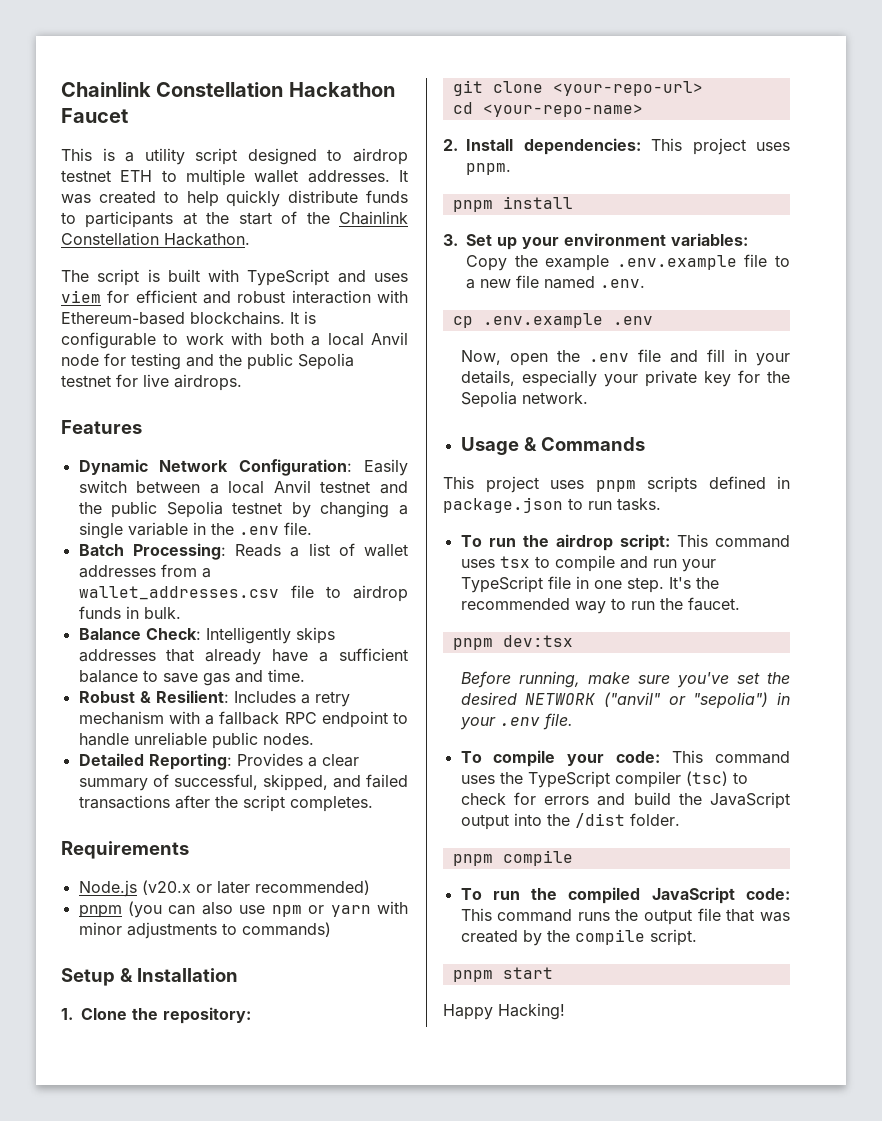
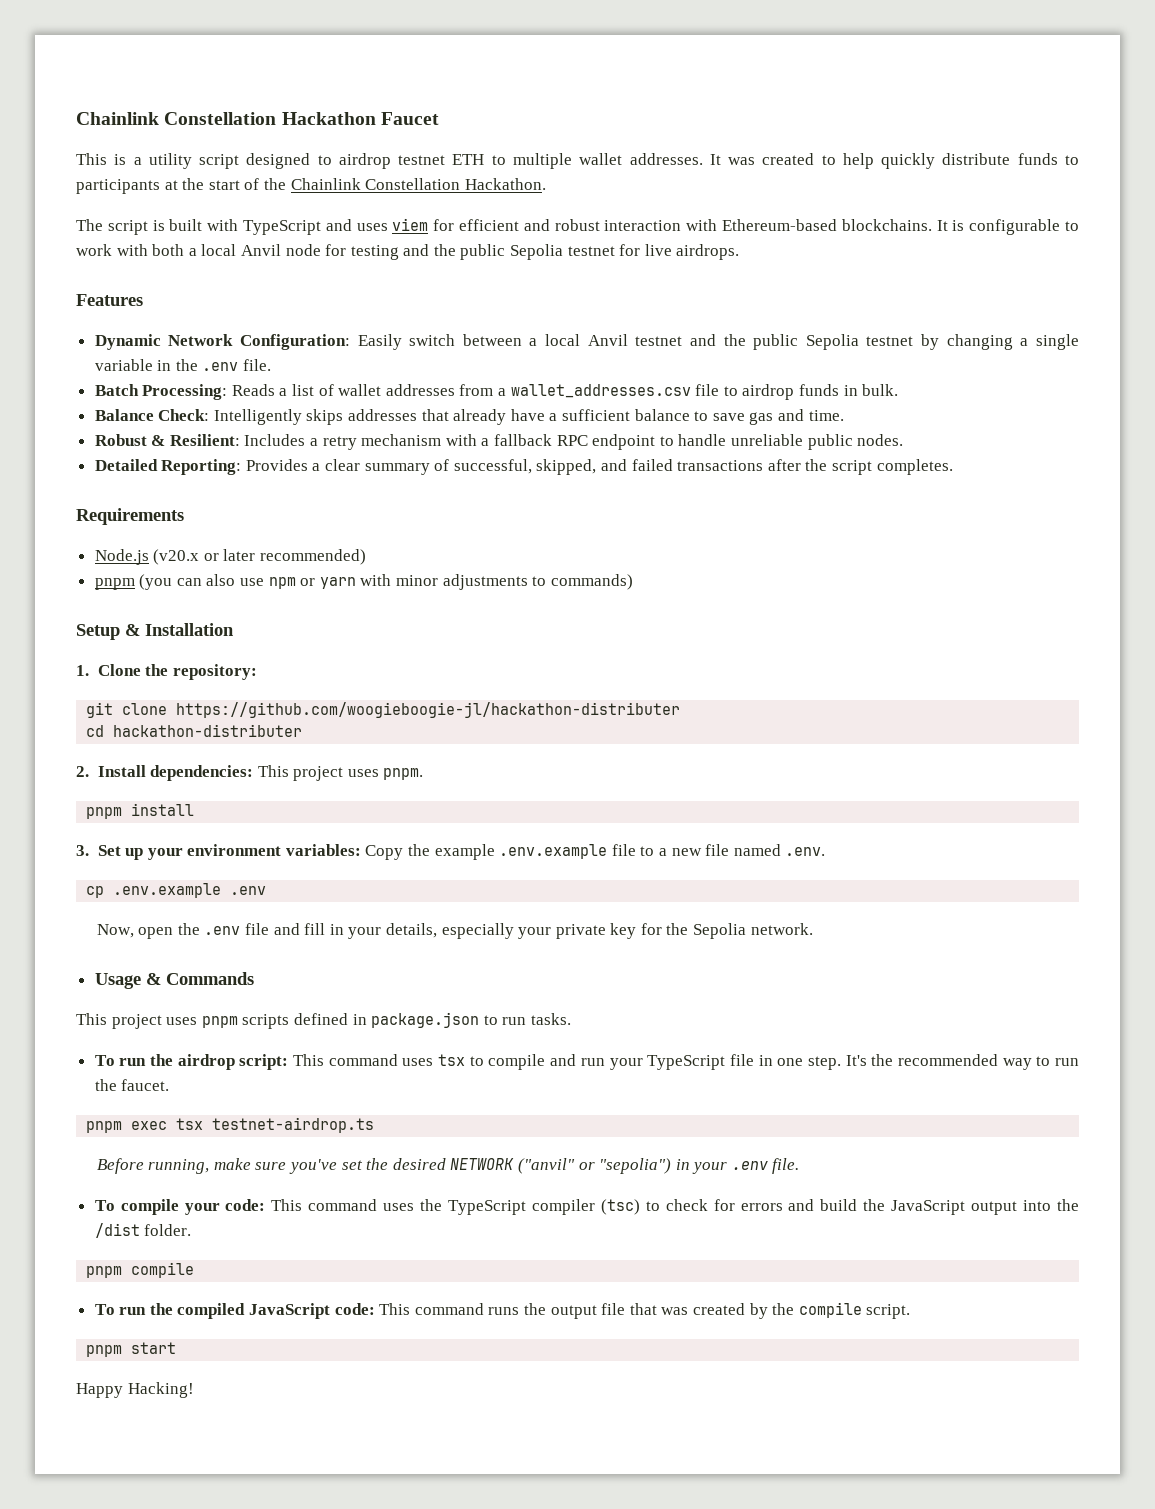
[552,81,703,96] <your-repo-url> -> [176,702,681,718] https://github.com/woogieboogie-jl/hackathon-distributer
[482,104,643,117] <your-repo-name> -> [113,724,303,737] hackathon-distributer
[502,635,573,647] dev:tsx -> [131,1117,375,1133] exec tsx testnet-airdrop.ts

